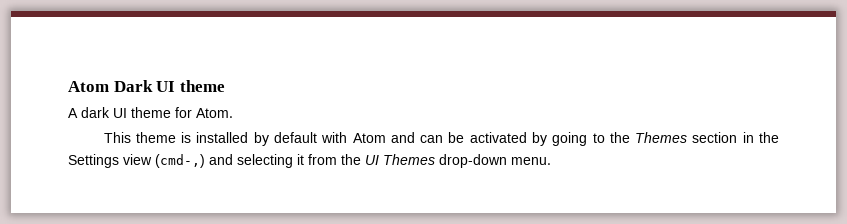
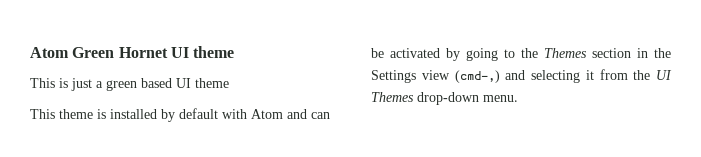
[68,80,225,92] [68,107,233,118] Atom Dark UI theme // A dark UI theme for Atom. -> [30,46,235,58] [30,78,229,91] Atom Green Hornet UI theme // This is just a green based UI theme

